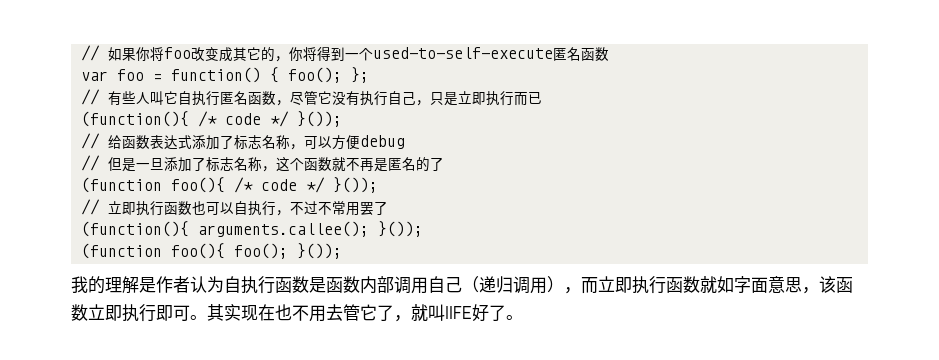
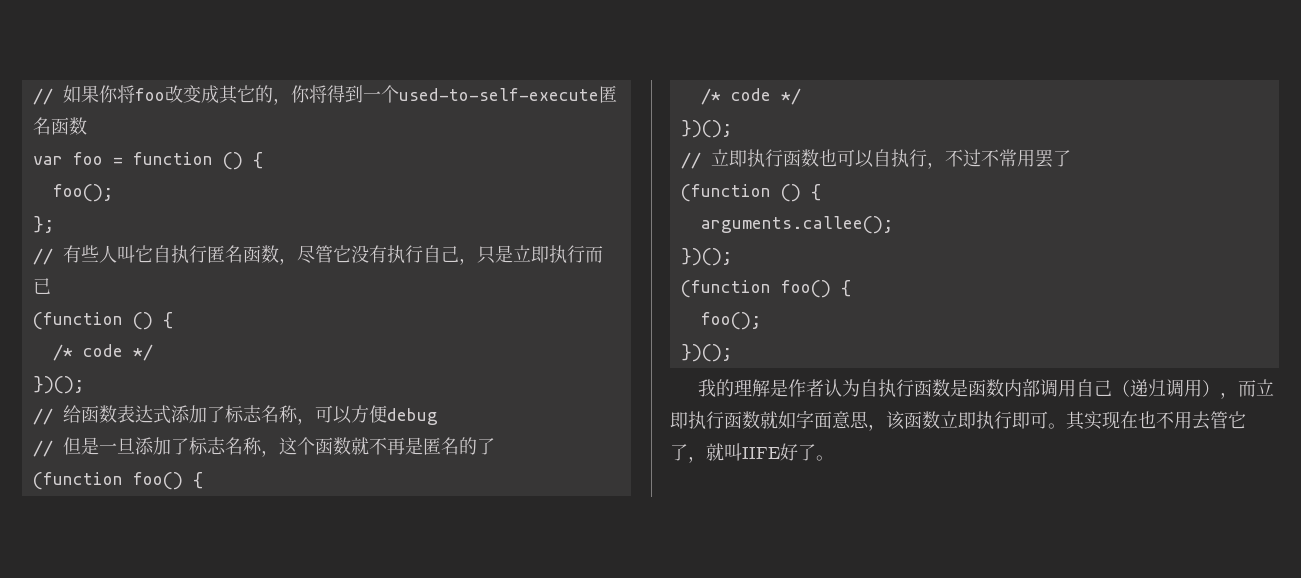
[171,67,343,83] function() { foo(); -> [132,152,263,170] [52,184,113,202] function () { // foo(); //
[81,111,343,127] (function(){ /* code */ }()); -> [32,312,173,330] [52,344,153,361] [32,376,84,394] (function () { // /* code */ // })();
[171,177,379,193] foo(){ /* code */ }()); -> [132,472,203,490] [700,88,801,105] [680,120,732,138] foo() { // /* code */ // })();
[81,221,190,237] (function(){ -> [680,184,821,202] (function () { //
[378,221,424,237] [81,243,343,259] }()); // (function foo(){ foo(); }()); -> [680,248,732,266] [680,280,851,298] [700,312,761,330] [680,344,732,362] // })(); // (function foo() { // foo(); // })();

